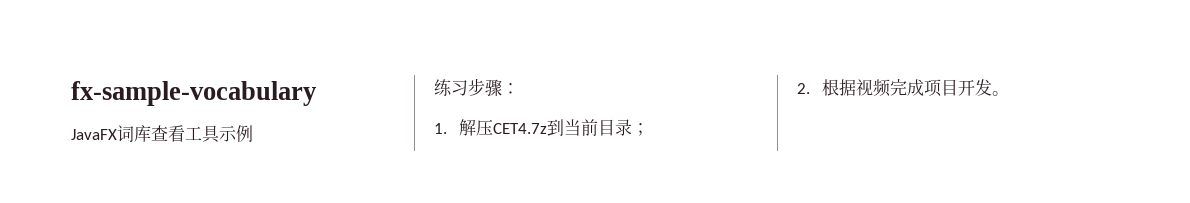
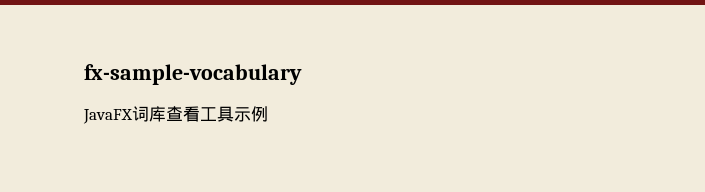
[434,78,519,97] [434,119,650,136] [797,79,1010,97] // 练习步骤： // 1.解压CET4.7z到当前目录； // 2.根据视频完成项目开发。 -> (268, 114) none

